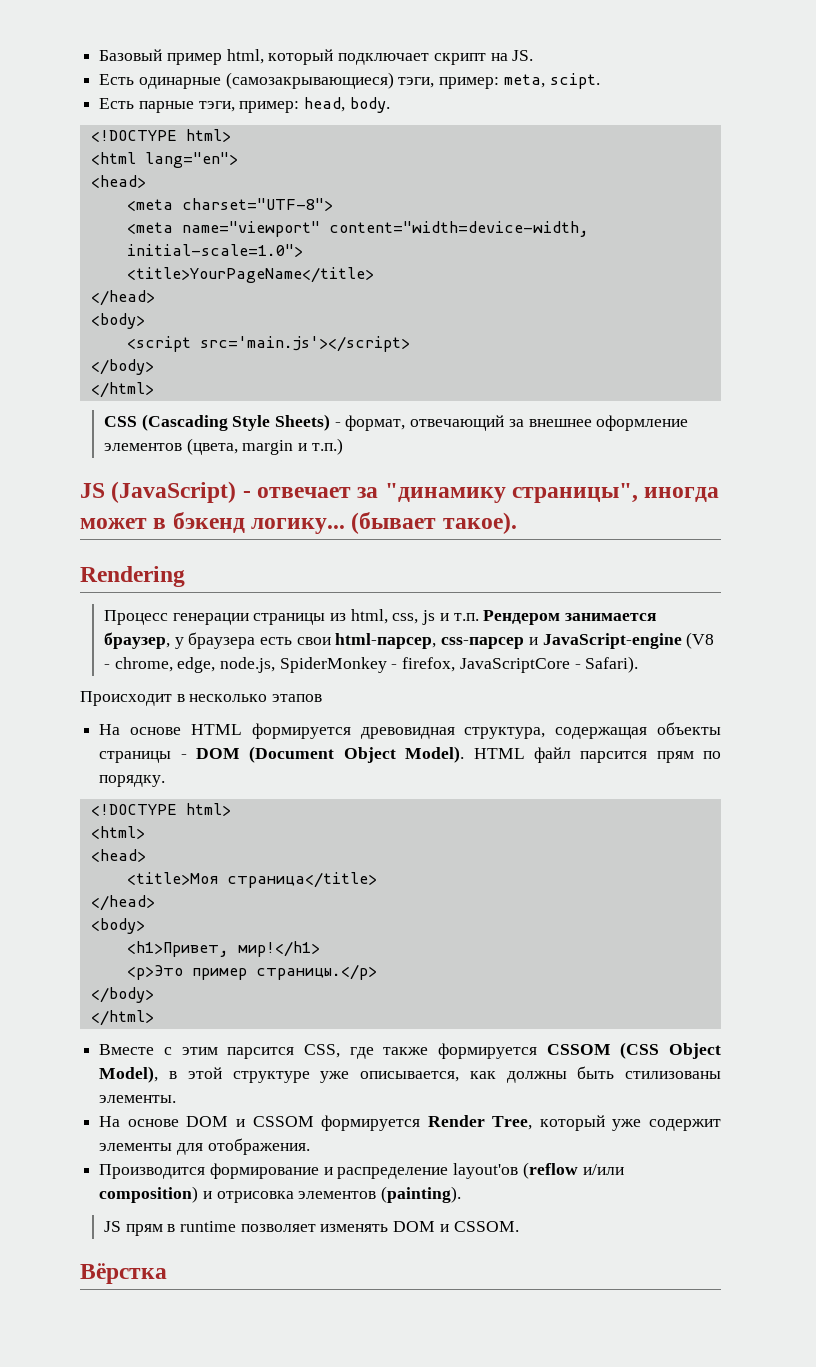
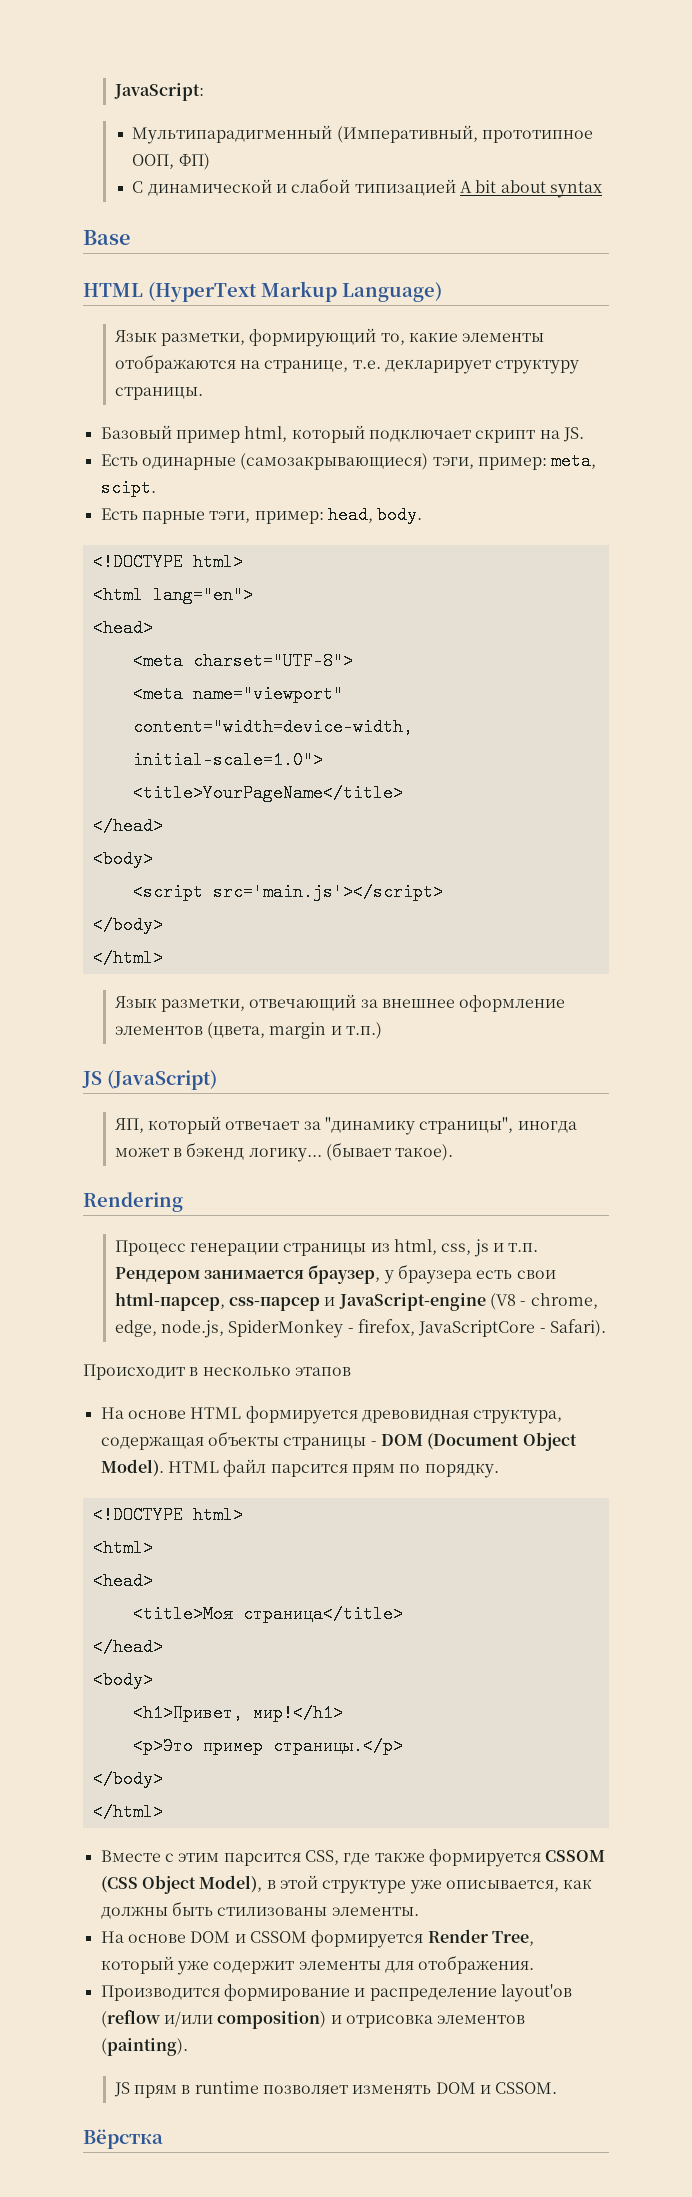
(99, 55) none -> [113,83,204,101] [132,125,593,144] [132,153,210,170] [132,178,602,198] [83,230,130,245] [83,281,442,302] [114,328,545,347] [114,354,580,374] [114,387,203,400] JavaScript: // Мультипарадигменный (Императивный, прототипное ООП, ФП) // С динамической и слабой типизацией A bit about syntax // Base // HTML (HyperText Markup Language) // Язык разметки, формирующий то, какие элементы отображаются на странице, т.е. декларирует структуру страницы. //
[103,414,406,431] CSS (Cascading Style Sheets) - формат, -> [114,996,245,1012] Язык разметки,
[242,491,251,498] - -> [114,1116,221,1134] // ЯП, который

